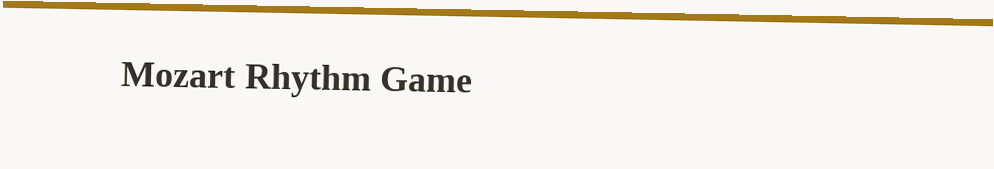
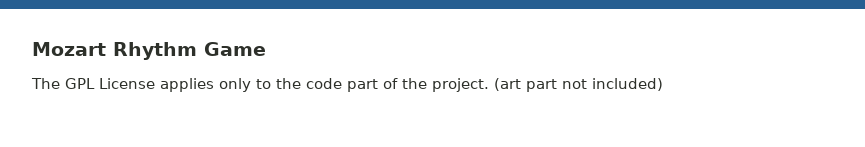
(474, 79) none -> [31,78,663,92] // The GPL License applies only to the code part of the project. (art part not included)

